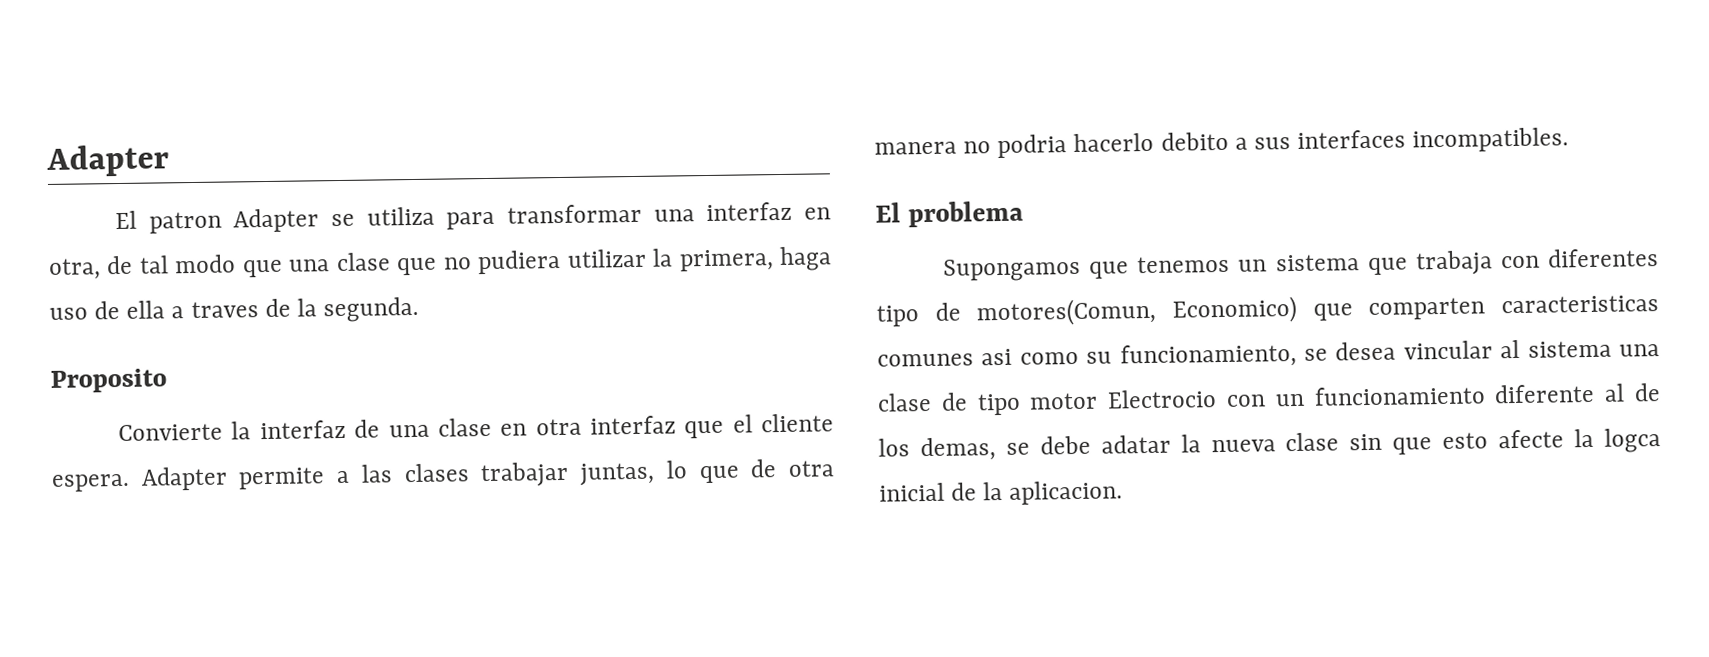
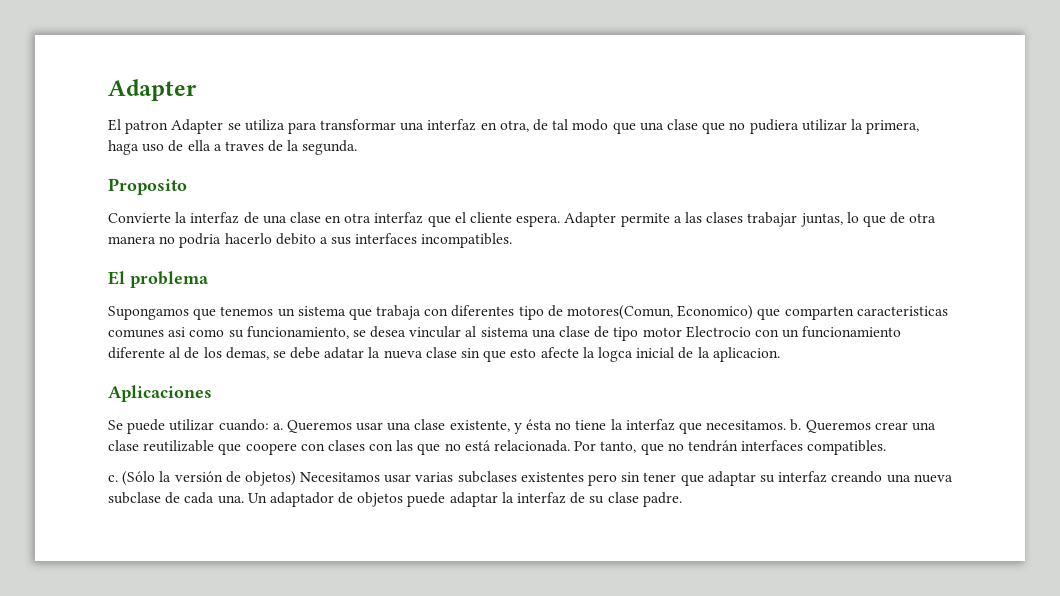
(1124, 492) none -> [108,385,212,402] [108,419,936,434] [108,440,887,455] [108,471,953,486] [108,492,682,507] // Aplicaciones // Se puede utilizar cuando: a. Queremos usar una clase existente, y ésta no tiene la interfaz que necesitamos. b. Queremos crear una clase reutilizable que coopere con clases con las que no está relacionada. Por tanto, que no tendrán interfaces compatibles. // c. (Sólo la versión de objetos) Necesitamos usar varias subclases existentes pero sin tener que adaptar su interfaz creando una nueva subclase de cada una. Un adaptador de objetos puede adaptar la interfaz de su clase padre.

